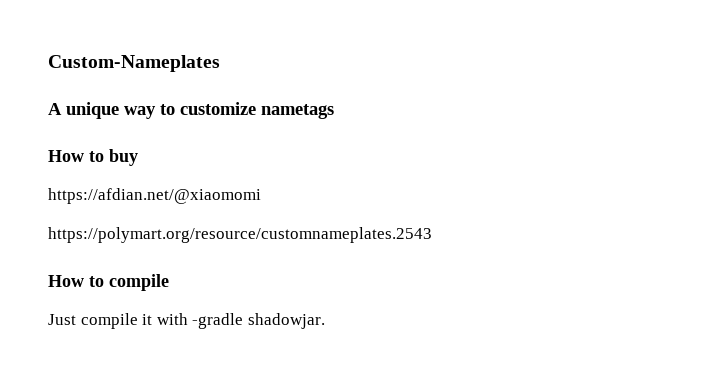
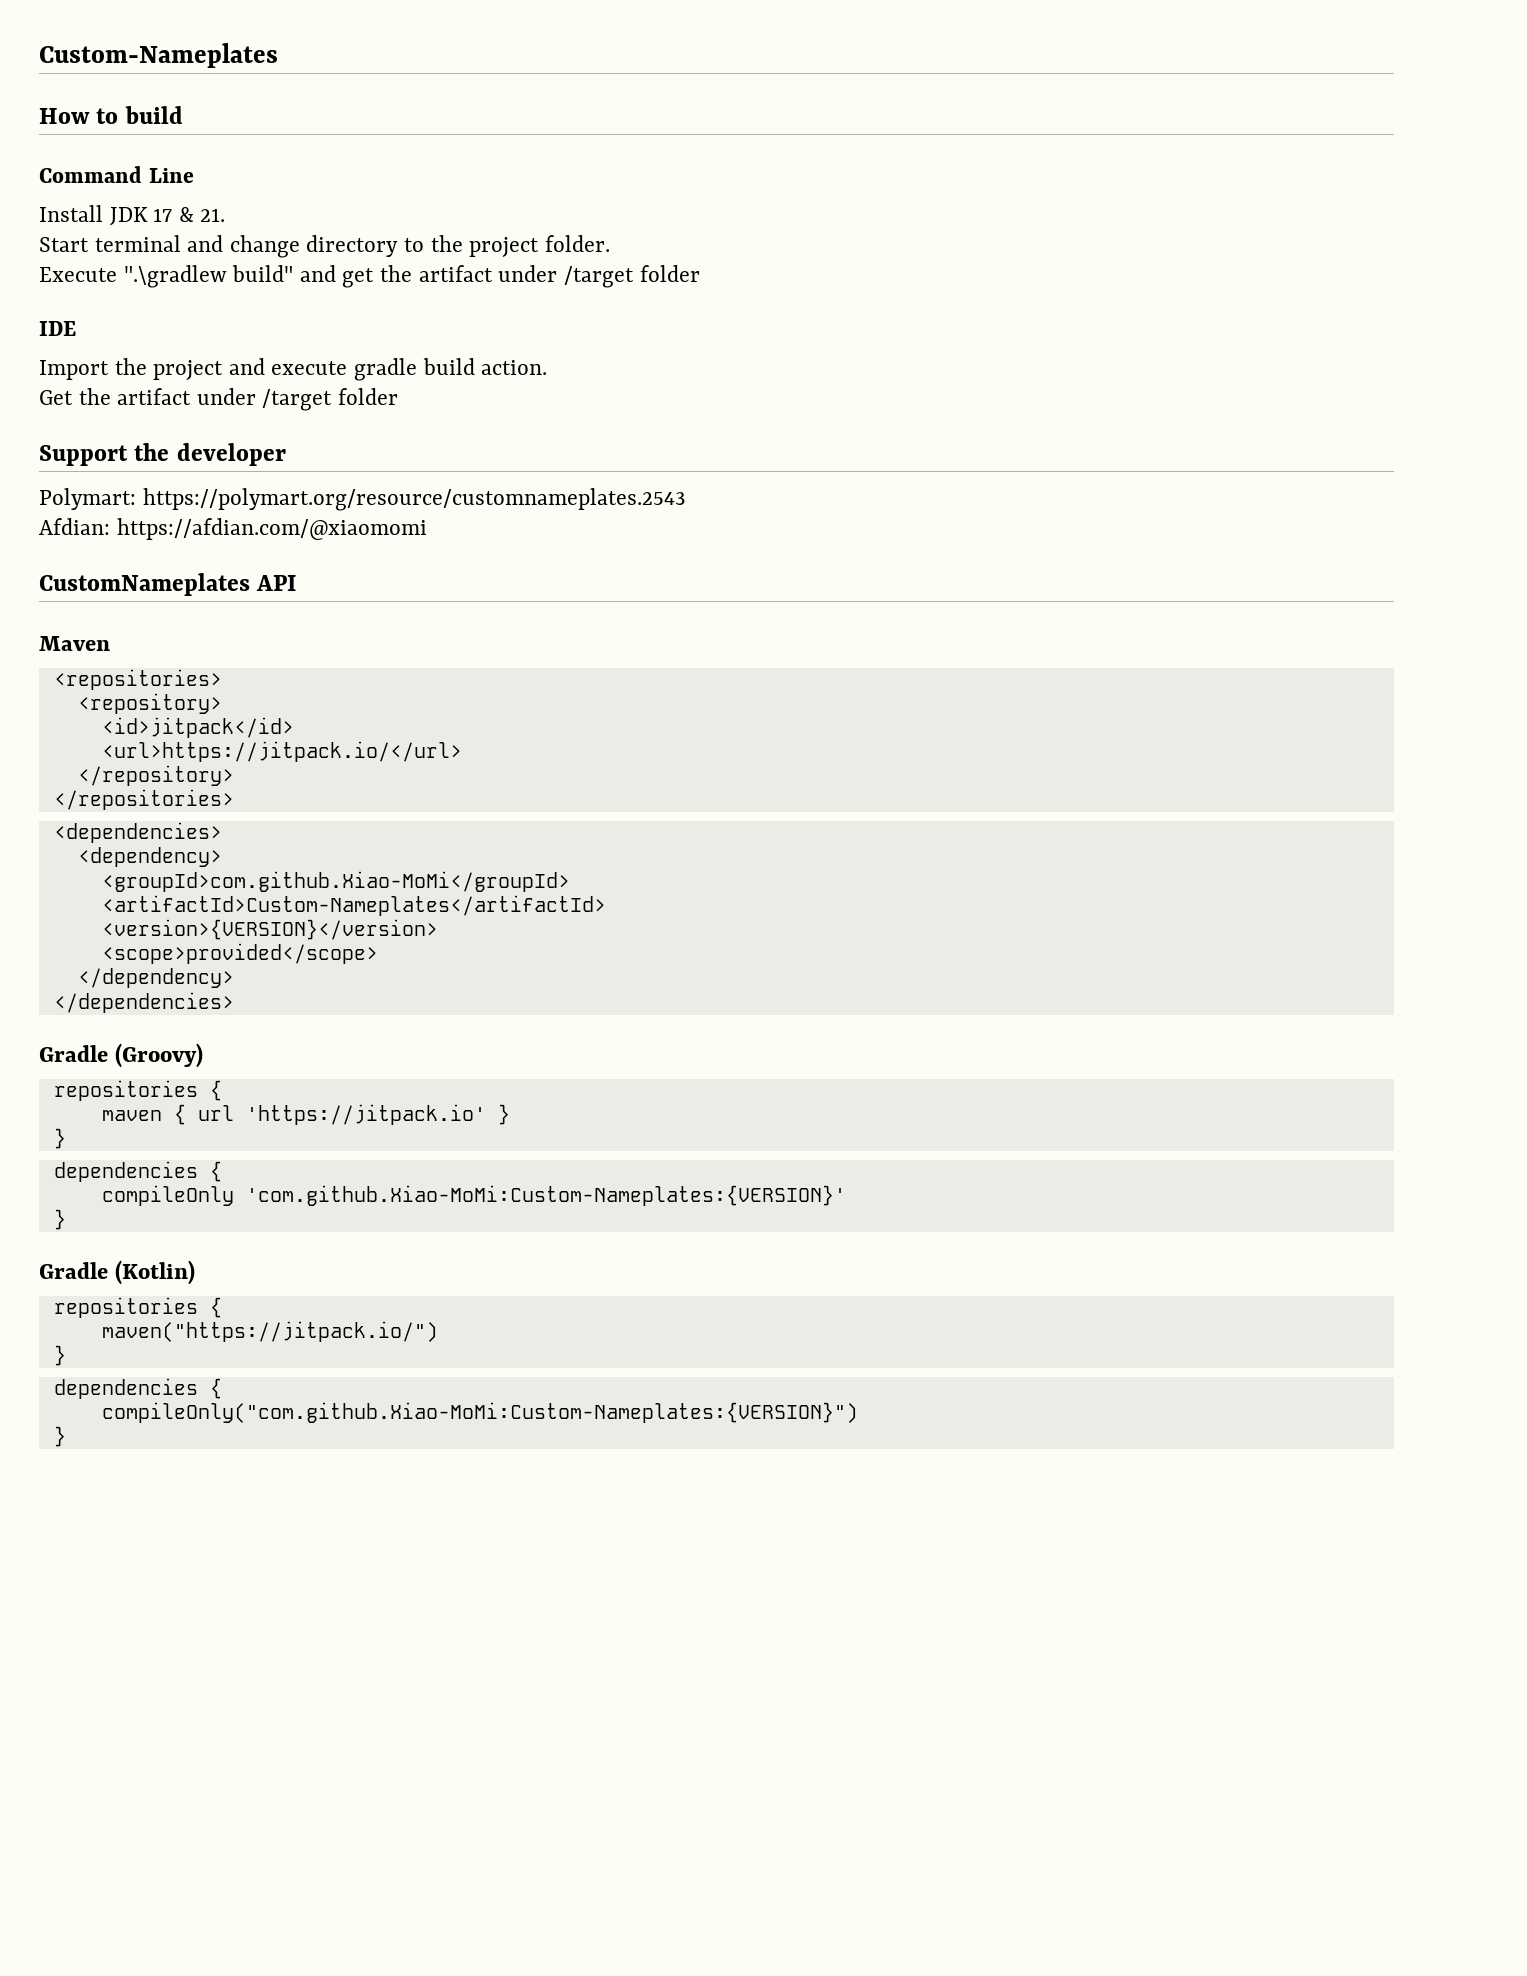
[48,102,334,119] [48,149,138,166] [48,188,261,204] [48,227,432,243] [48,274,169,291] [48,313,325,329] A unique way to customize nametags // How to buy // https://afdian.net/@xiaomomi // https://polymart.org/resource/customnameplates.2543 // How to compile // Just compile it with -gradle shadowjar. -> [39,106,183,124] [39,166,194,183] [39,205,226,226] [39,235,610,258] [39,265,700,288] [39,321,76,336] [39,358,548,381] [39,388,399,411] [39,443,286,466] [39,488,686,511] [39,518,427,540] [39,573,297,596] [39,636,110,651] [53,669,222,690] [77,693,222,714] [101,717,294,738] [101,741,462,762] [77,765,234,786] [53,789,234,810] [53,822,222,843] [77,847,222,867] [101,871,570,892] [101,895,606,916] [101,919,438,940] [101,943,378,964] [77,968,234,988] [53,992,234,1013] [39,1043,203,1068] [53,1080,222,1101] [101,1104,510,1125] [53,1128,66,1149] [53,1161,222,1182] [101,1185,846,1206] [53,1209,66,1230] [39,1260,195,1285] [53,1297,222,1318] [101,1321,438,1342] [53,1345,66,1366] [53,1378,222,1399] [101,1402,858,1423] [53,1426,66,1447] How to build // Command Line // Install JDK 17 & 21. // Start terminal and change directory to the project folder. // Execute ".\gradlew build" and get the artifact under /target folder // IDE // Import the project and execute gradle build action. // Get the artifact under /target folder // Support the developer // Polymart: https://polymart.org/resource/customnameplates.2543 // Afdian: https://afdian.com/@xiaomomi // CustomNameplates API // Maven // <repositories> // <repository> // <id>jitpack</id> // <url>https://jitpack.io/</url> // </repository> // </repositories> // <dependencies> // <dependency> // <groupId>com.github.Xiao-MoMi</groupId> // <artifactId>Custom-Nameplates</artifactId> // <version>{VERSION}</version> // <scope>provided</scope> // </dependency> // </dependencies> // Gradle (Groovy) // repositories { // maven { url 'https://jitpack.io' } // } // dependencies { // compileOnly 'com.github.Xiao-MoMi:Custom-Nameplates:{VERSION}' // } // Gradle (Kotlin) // repositories { // maven("https://jitpack.io/") // } // dependencies { // compileOnly("com.github.Xiao-MoMi:Custom-Nameplates:{VERSION}") // }

